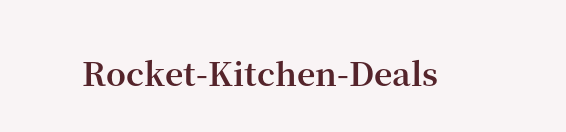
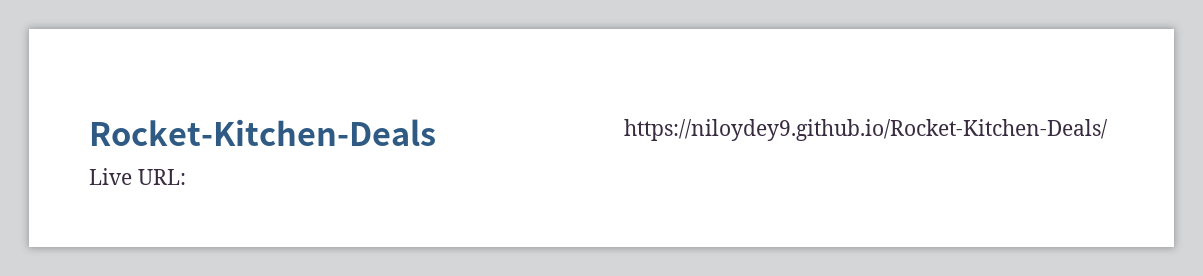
(438, 72) none -> [89,168,186,185] [624,119,1108,141] // Live URL: https://niloydey9.github.io/Rocket-Kitchen-Deals/

